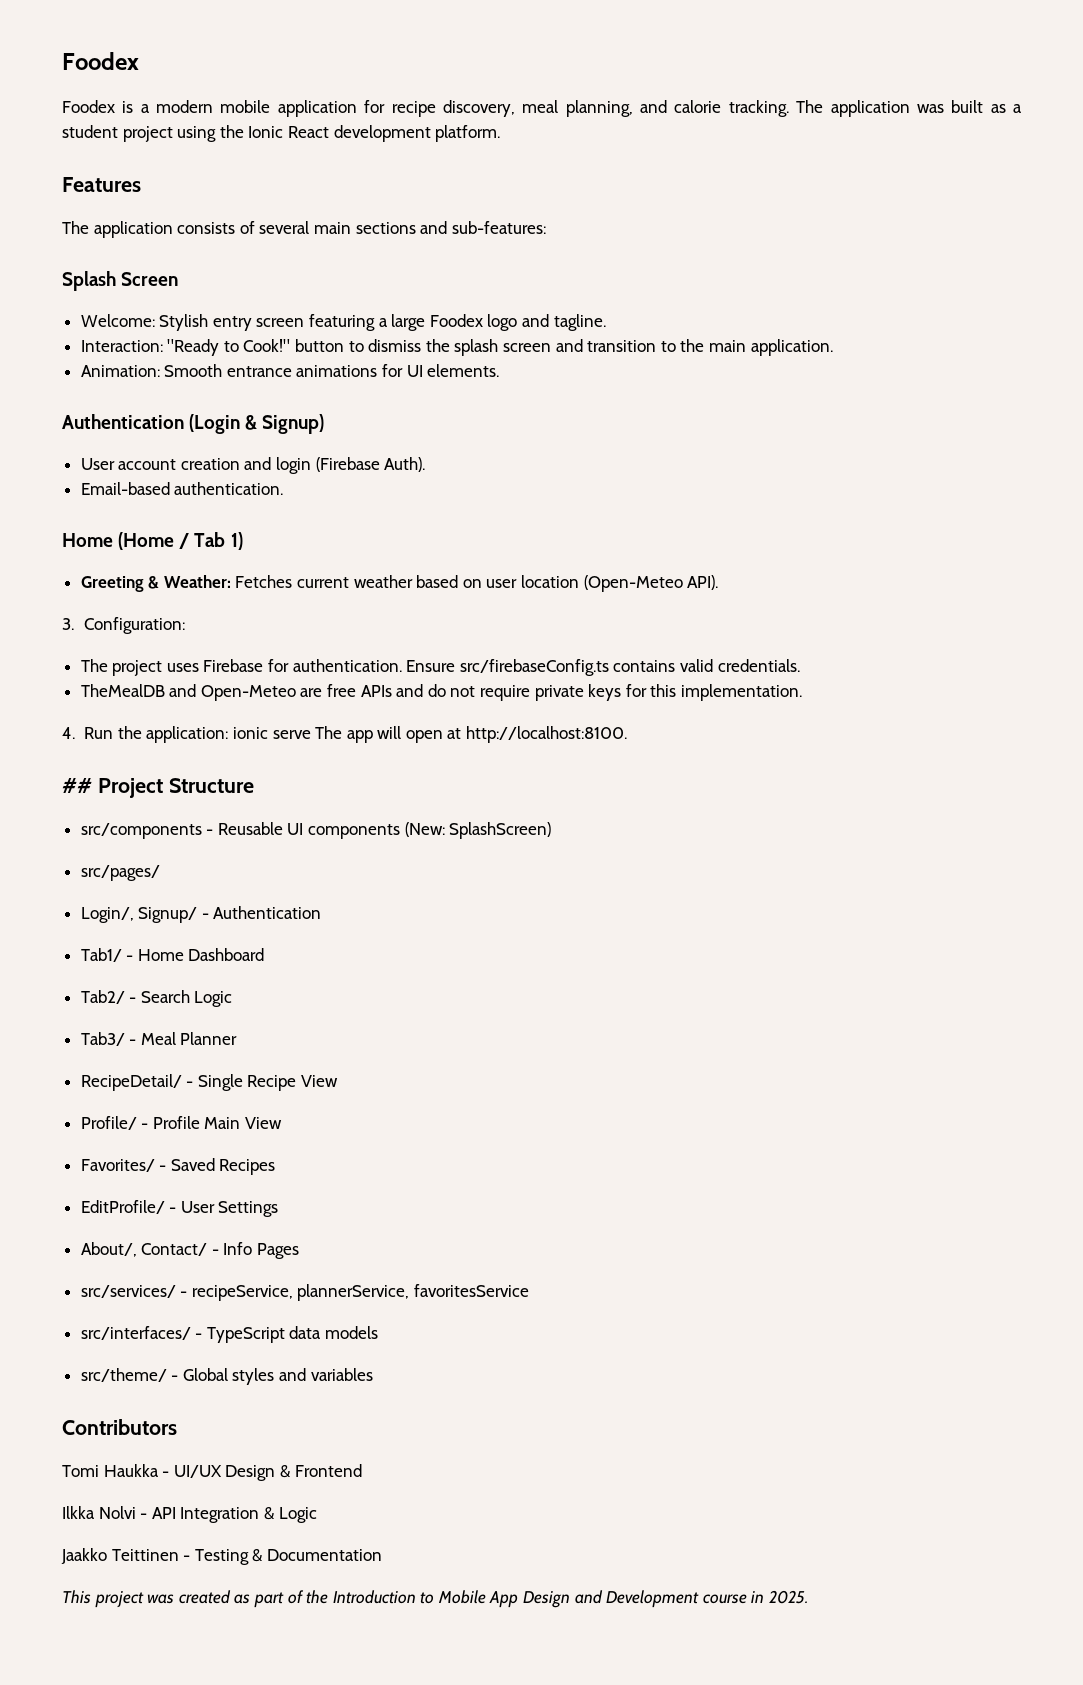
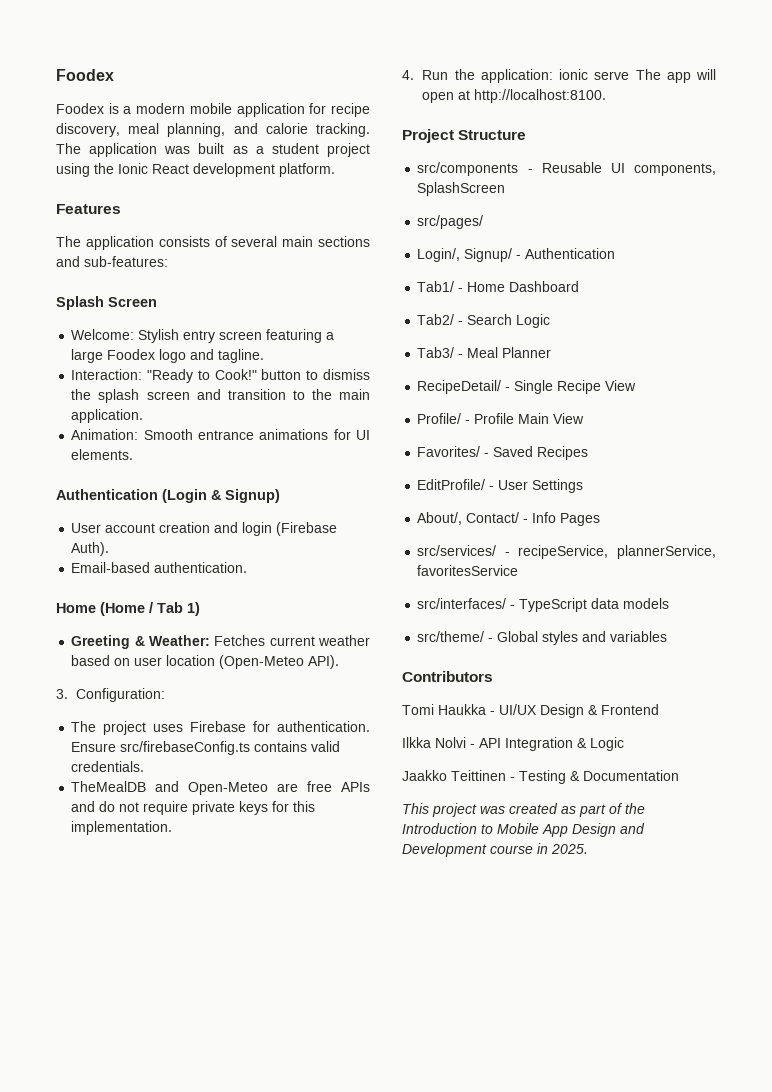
[62,778,92,793] ## -> (607, 96) none
[308,822,552,839] components (New: SplashScreen) -> [634,163,716,176] [417,182,506,196] components, SplashScreen

